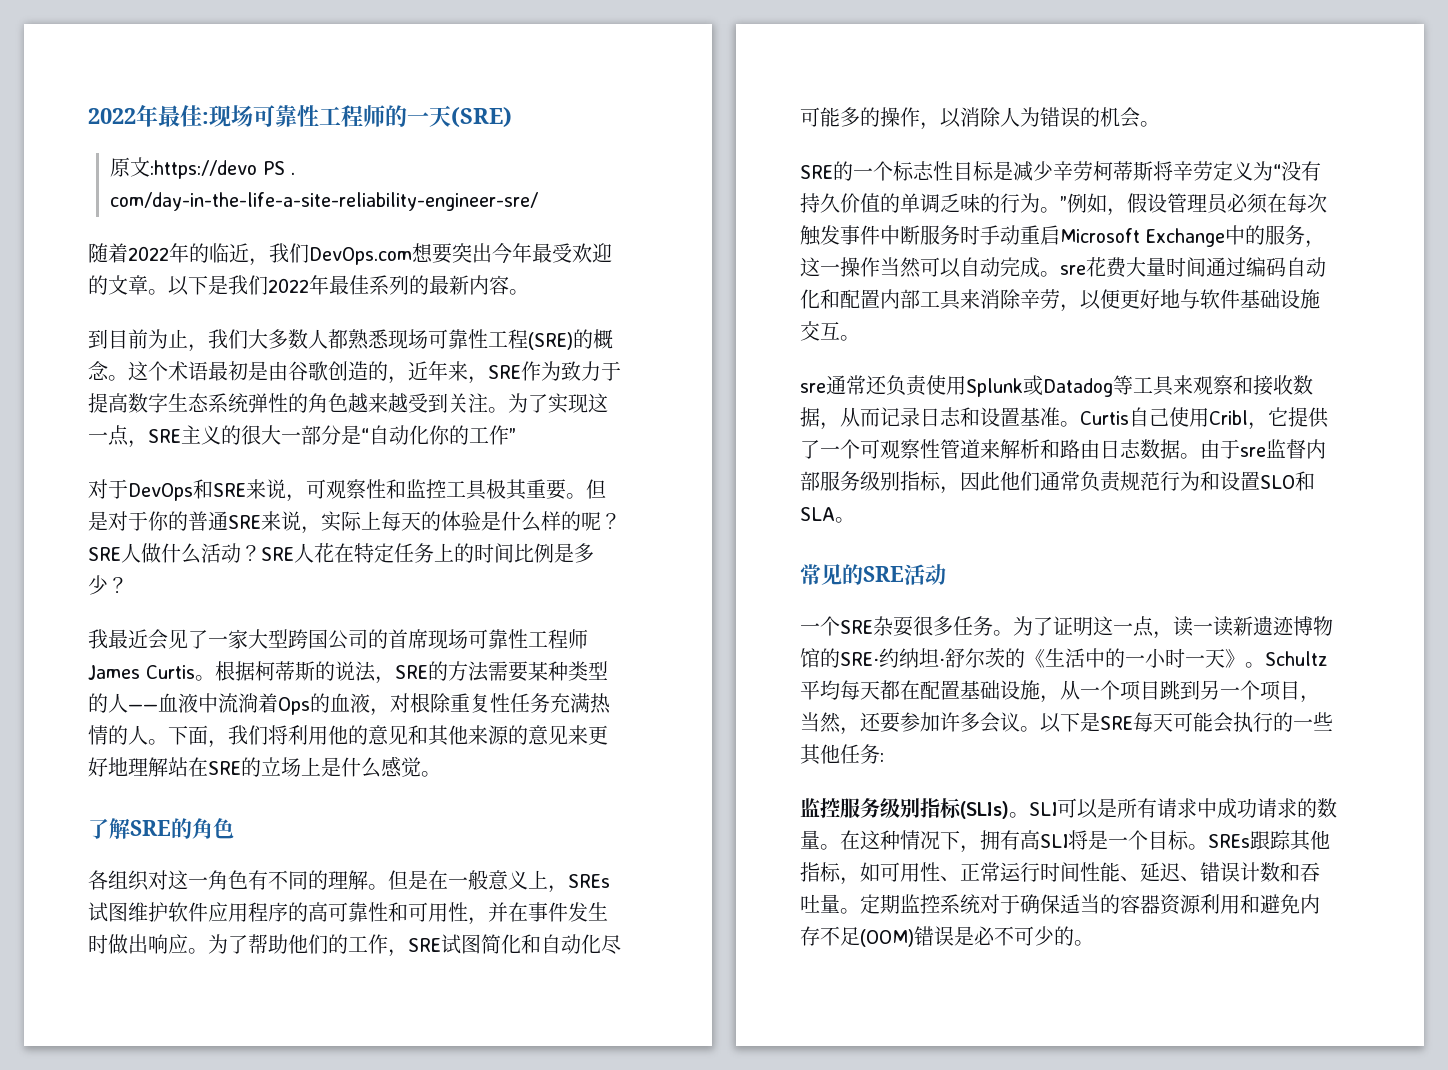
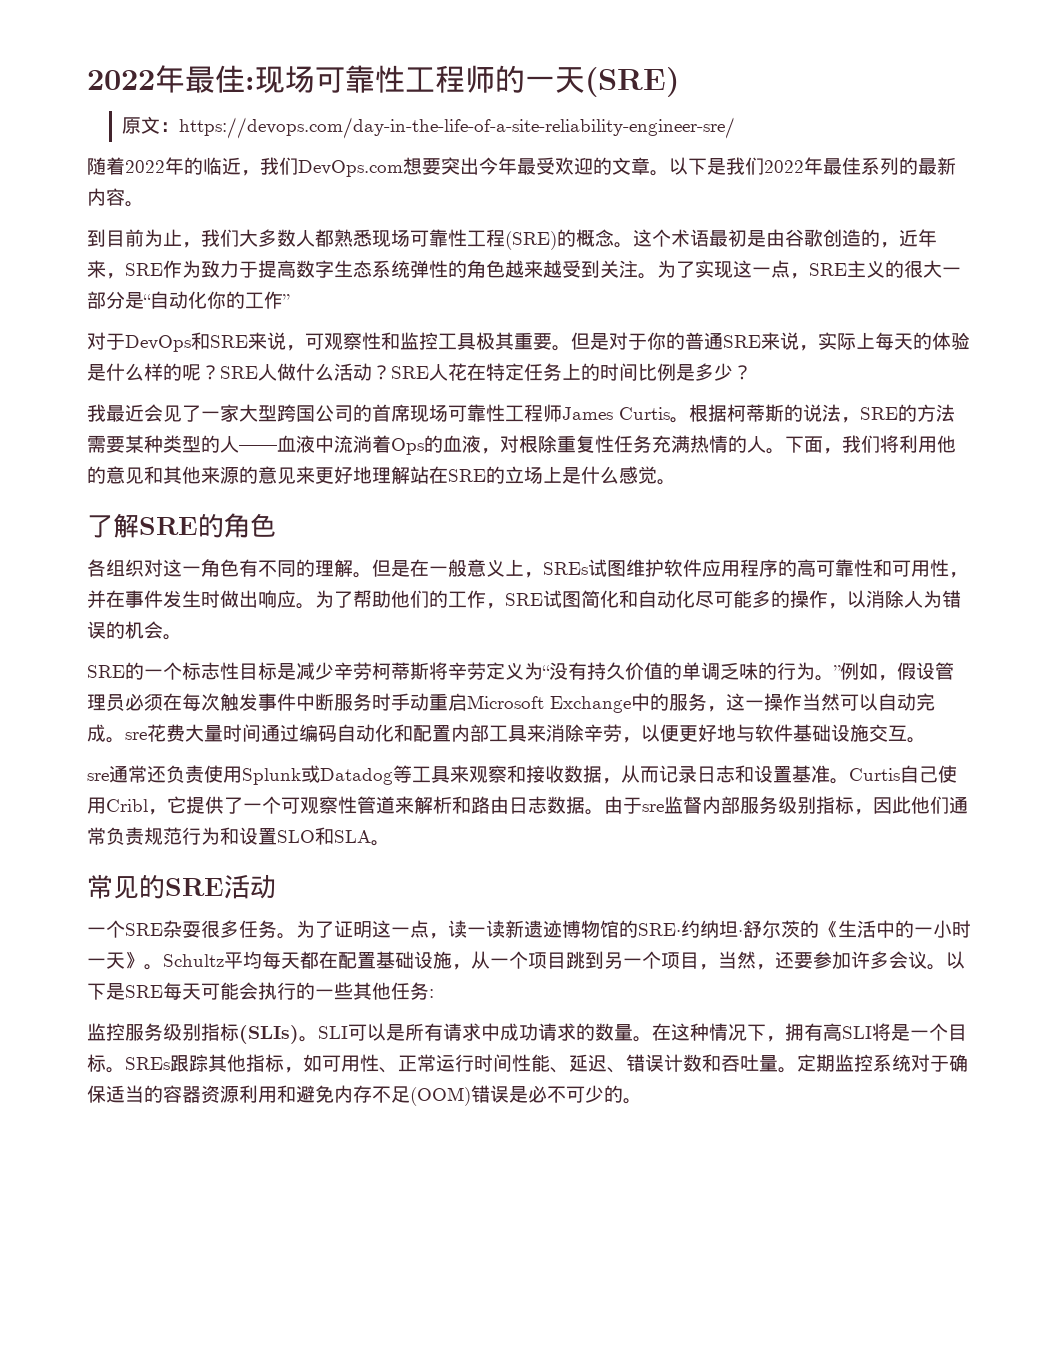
[150,160,296,179] [110,192,539,211] :https://devo PS . com/day-in-the-life-a-site-reliability-engineer-sre/ -> [160,117,736,139] ：https://devops.com/day-in-the-life-of-a-site-reliability-engineer-sre/

